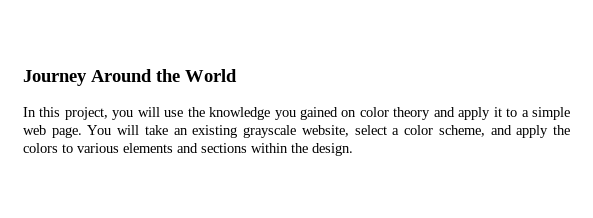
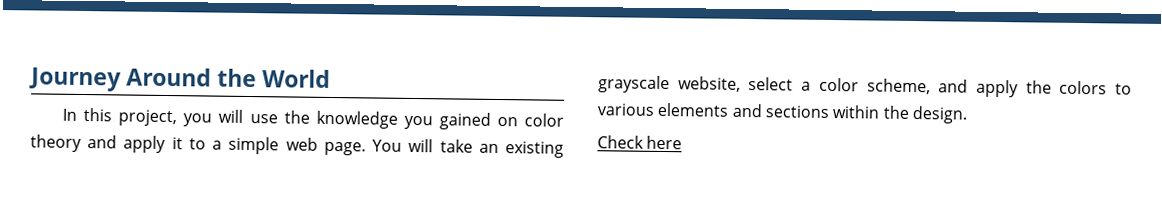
(353, 149) none -> [597,135,683,150] // Check here

